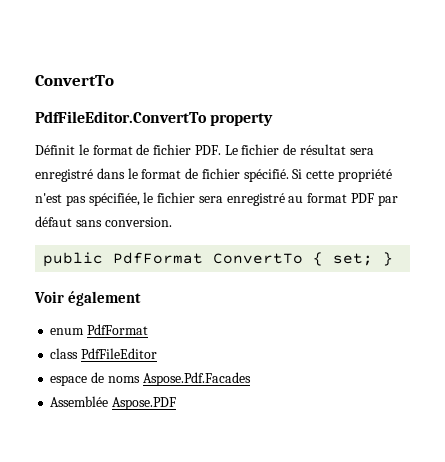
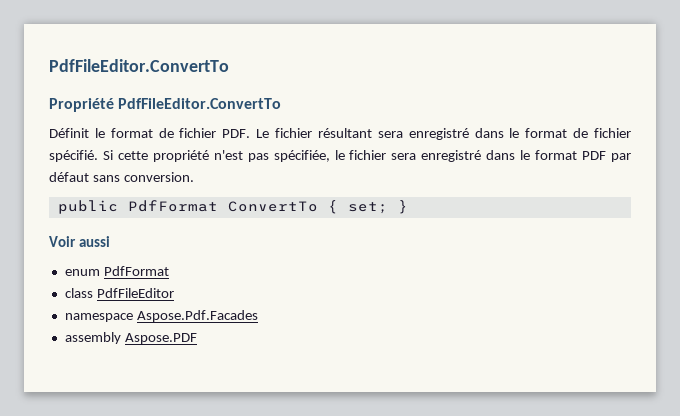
[35,75,114,86] [35,111,274,126] ConvertTo // PdfFileEditor.ConvertTo property -> [49,59,229,72] [49,98,282,112] PdfFileEditor.ConvertTo // Propriété PdfFileEditor.ConvertTo
[283,144,347,155] de résultat -> [317,128,372,138] résultant
[288,196,304,203] au -> [486,150,531,160] dans le
[67,291,141,306] également -> [79,236,111,247] aussi
[50,372,140,386] espace de noms -> [64,313,133,322] namespace
[50,396,109,407] Assemblée -> [64,332,121,344] assembly

